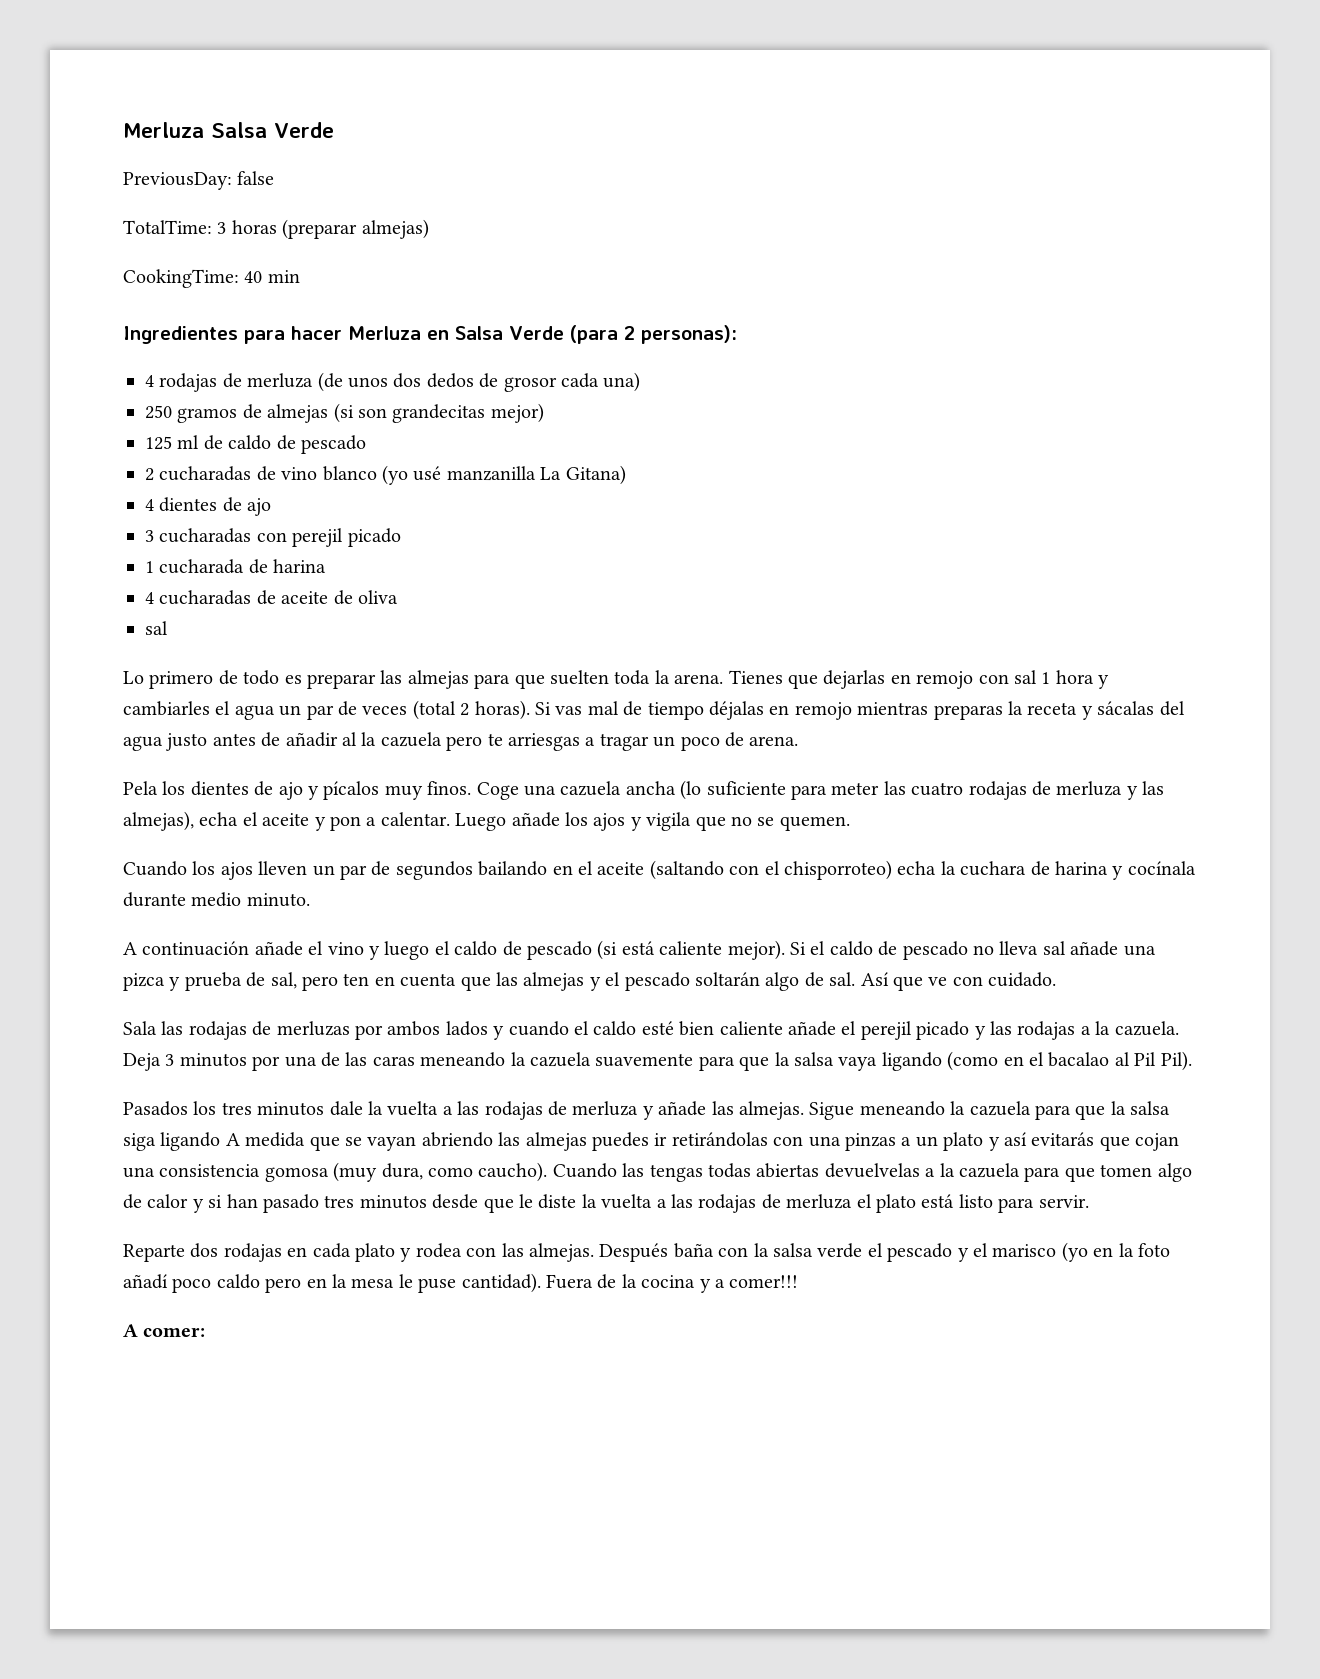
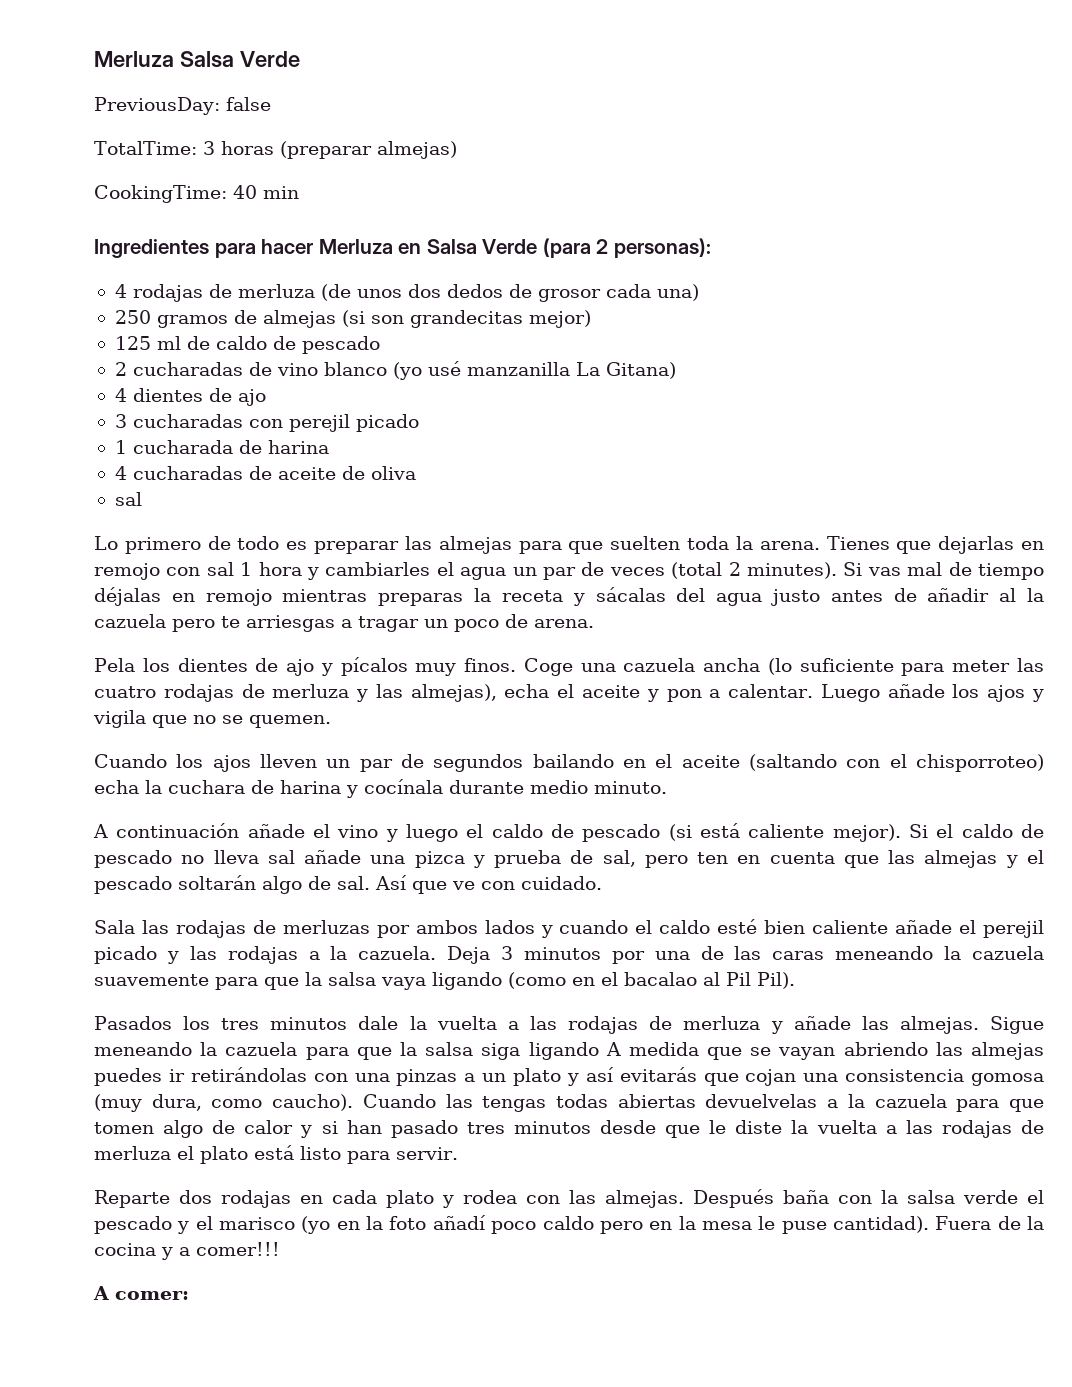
[474,700,530,720] horas). -> [746,562,837,579] minutes).

